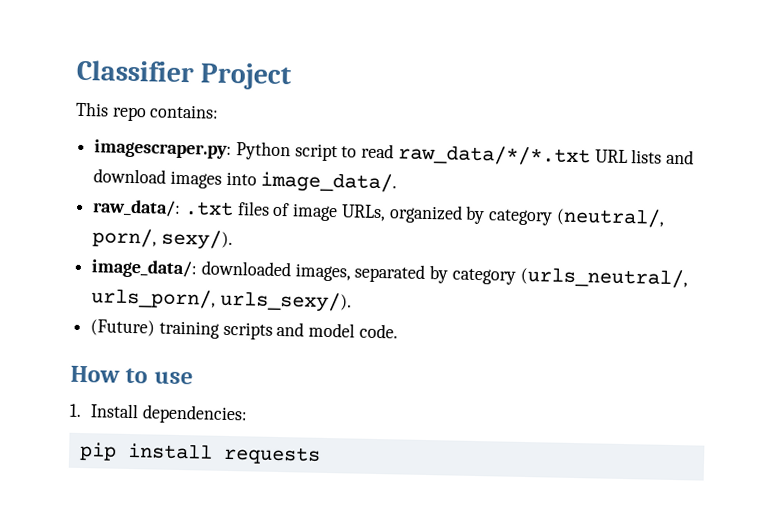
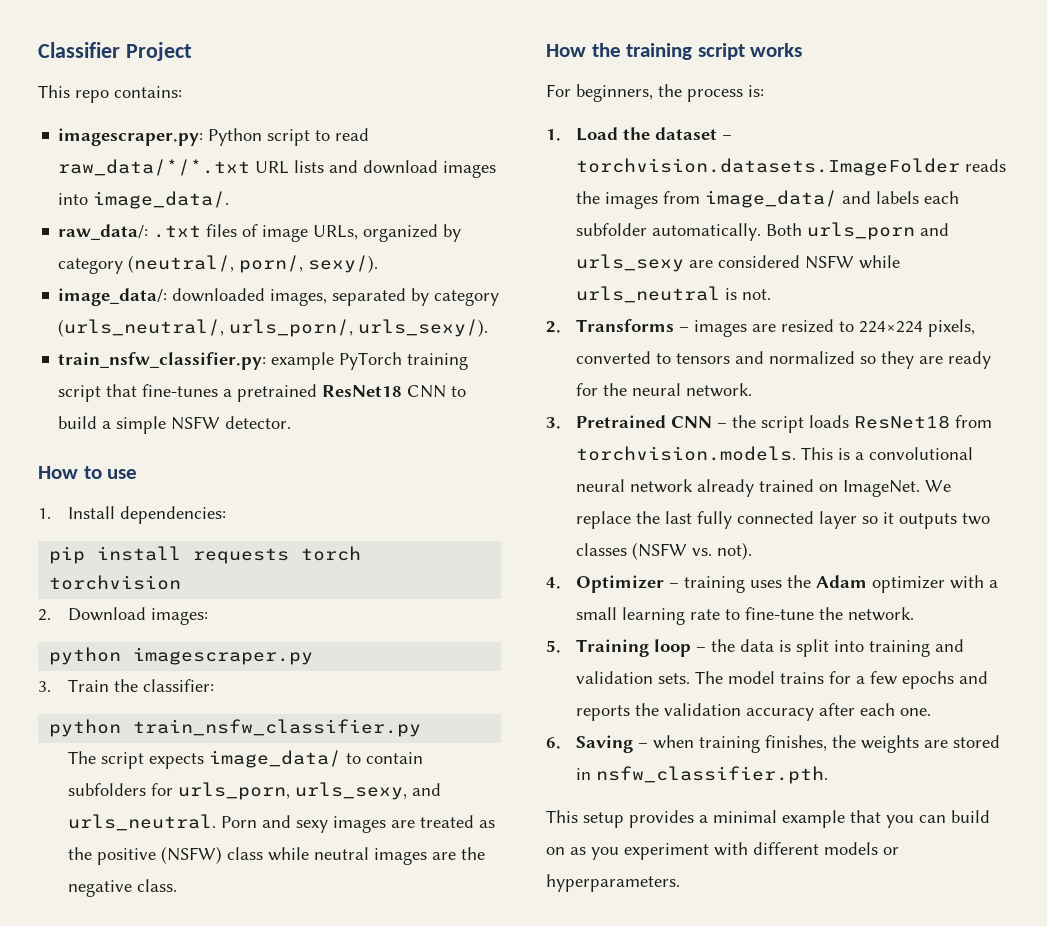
[90,319,398,340] (Future) training scripts and model code. -> [58,352,469,370] [58,384,467,402] [58,416,292,434] train_nsfw_classifier.py: example PyTorch training script that fine-tunes a pretrained ResNet18 CNN to build a simple NSFW detector.
(321, 455) none -> [301,546,362,561] [49,575,182,590] [38,607,208,625] [49,647,314,665] [38,679,214,692] [49,719,422,737] [67,750,423,769] [67,782,441,800] [67,814,495,833] [67,846,485,865] [67,879,177,897] [546,43,803,60] [546,84,764,102] [546,127,732,141] [575,158,1006,176] [575,190,959,209] [575,222,949,241] [575,254,900,272] [575,286,771,303] [546,319,975,337] [575,351,991,369] [575,383,752,397] [546,415,992,433] [575,446,973,461] [575,479,951,497] [575,511,990,529] [575,542,752,560] [546,575,998,593] [575,607,914,625] [546,639,964,657] [575,671,988,689] [575,703,931,721] [546,735,1000,753] [575,766,828,784] [546,810,990,828] [546,842,899,860] [546,874,680,892] torch torchvision // 2. Download images: // python imagescraper.py // 3. Train the classifier: // python train_nsfw_classifier.py // The script expects image_data/ to contain subfolders for urls_porn, urls_sexy, and urls_neutral. Porn and sexy images are treated as the positive (NSFW) class while neutral images are the negative class. // How the training script works // For beginners, the process is: // 1. Load the dataset – torchvision.datasets.ImageFolder reads the images from image_data/ and labels each subfolder automatically. Both urls_porn and urls_sexy are considered NSFW while urls_neutral is not. // 2. Transforms – images are resized to 224×224 pixels, converted to tensors and normalized so they are ready for the neural network. // 3. Pretrained CNN – the script loads ResNet18 from torchvision.models. This is a convolutional neural network already trained on ImageNet. We replace the last fully connected layer so it outputs two classes (NSFW vs. not). // 4. Optimizer – training uses the Adam optimizer with a small learning rate to fine‑tune the network. // 5. Training loop – the data is split into training and validation sets. The model trains for a few epochs and reports the validation accuracy after each one. // 6. Saving – when training finishes, the weights are stored in nsfw_classifier.pth. // This setup provides a minimal example that you can build on as you experiment with different models or hyperparameters.

